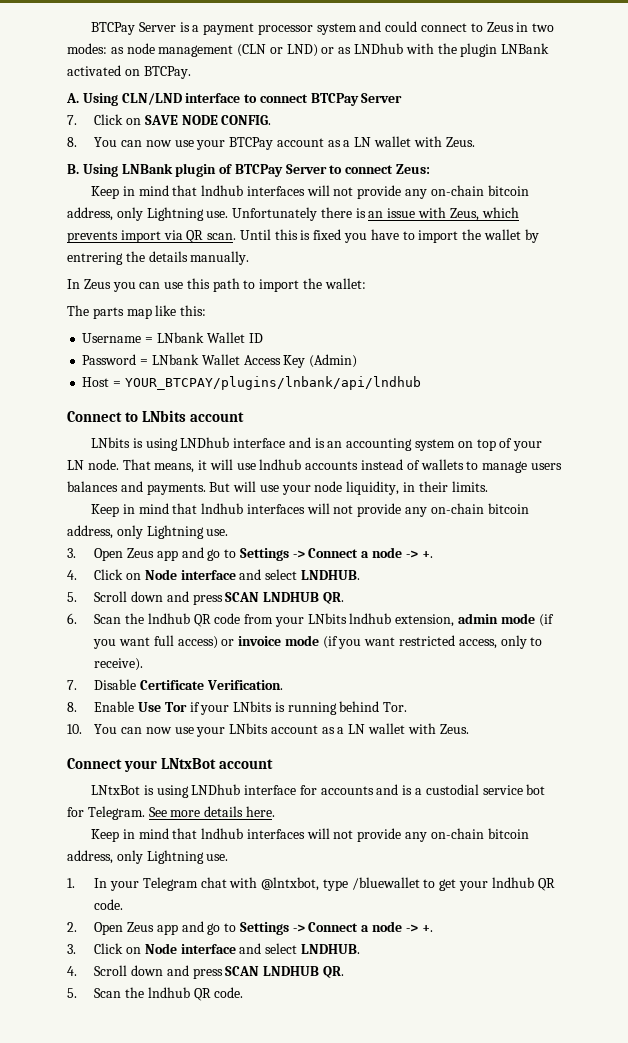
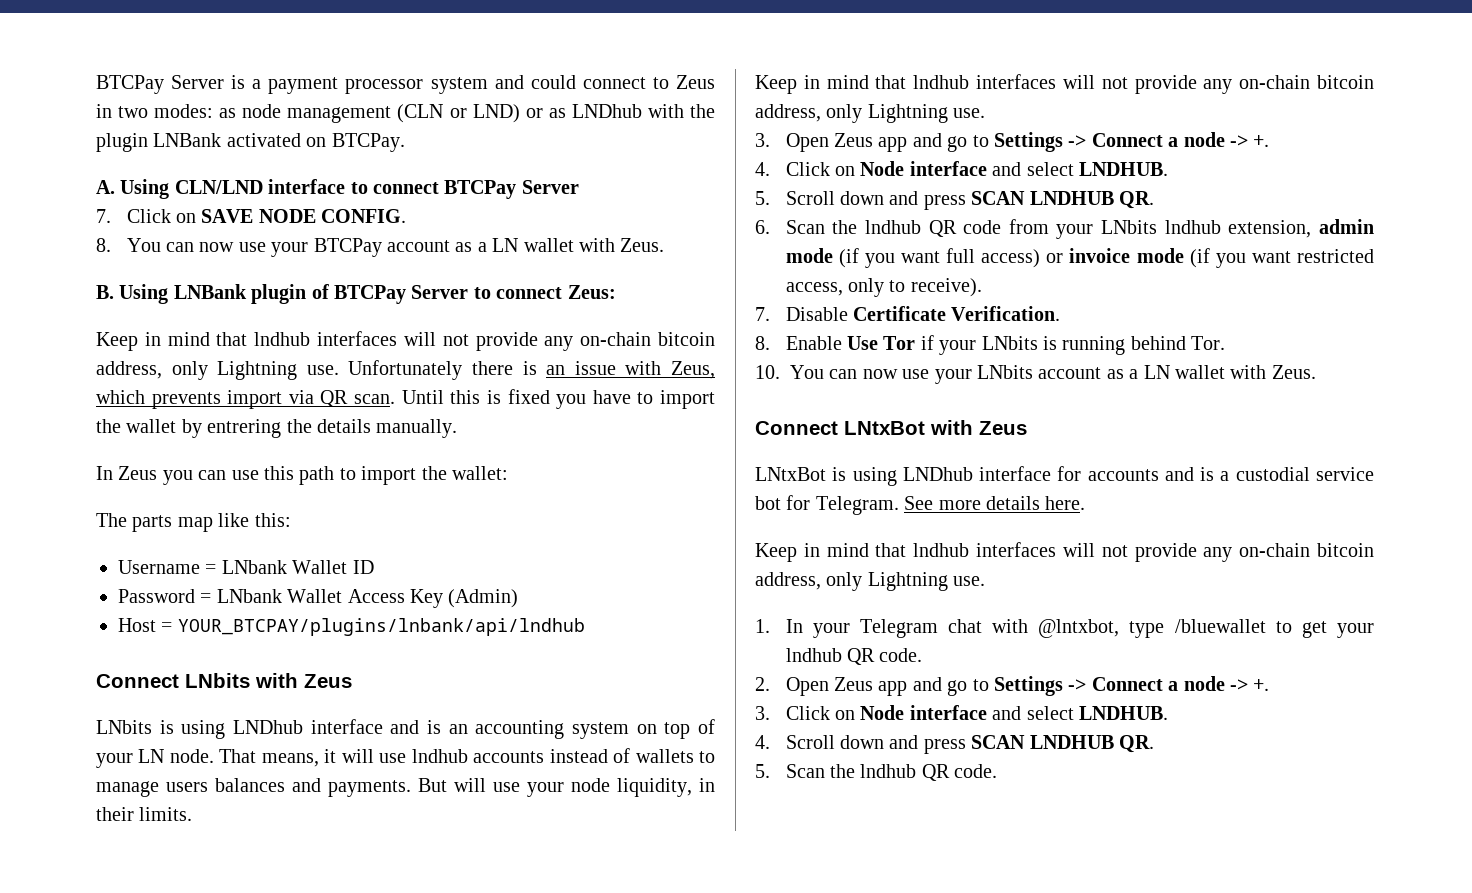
[124,410,244,422] to LNbits account -> [185,673,352,688] LNbits with Zeus
[123,758,273,772] your LNtxBot account -> [844,420,1027,435] LNtxBot with Zeus

